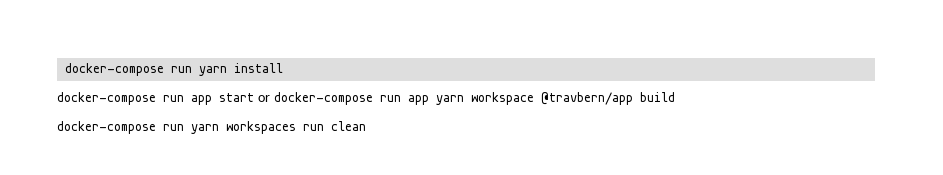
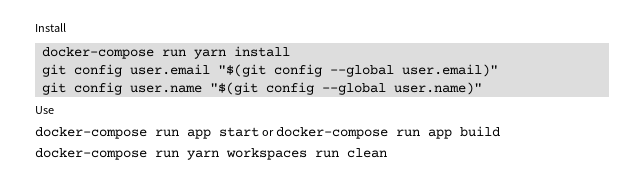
(65, 69) none -> [35,23,66,32] Install //
(284, 68) none -> [41,64,498,77] [41,82,482,95] [35,106,54,114] // git config user.email "$(git config --global user.email)" // git config user.name "$(git config --global user.name)" // Use
[435,92,633,105] yarn workspace @travbern/app -> (452, 134) none

